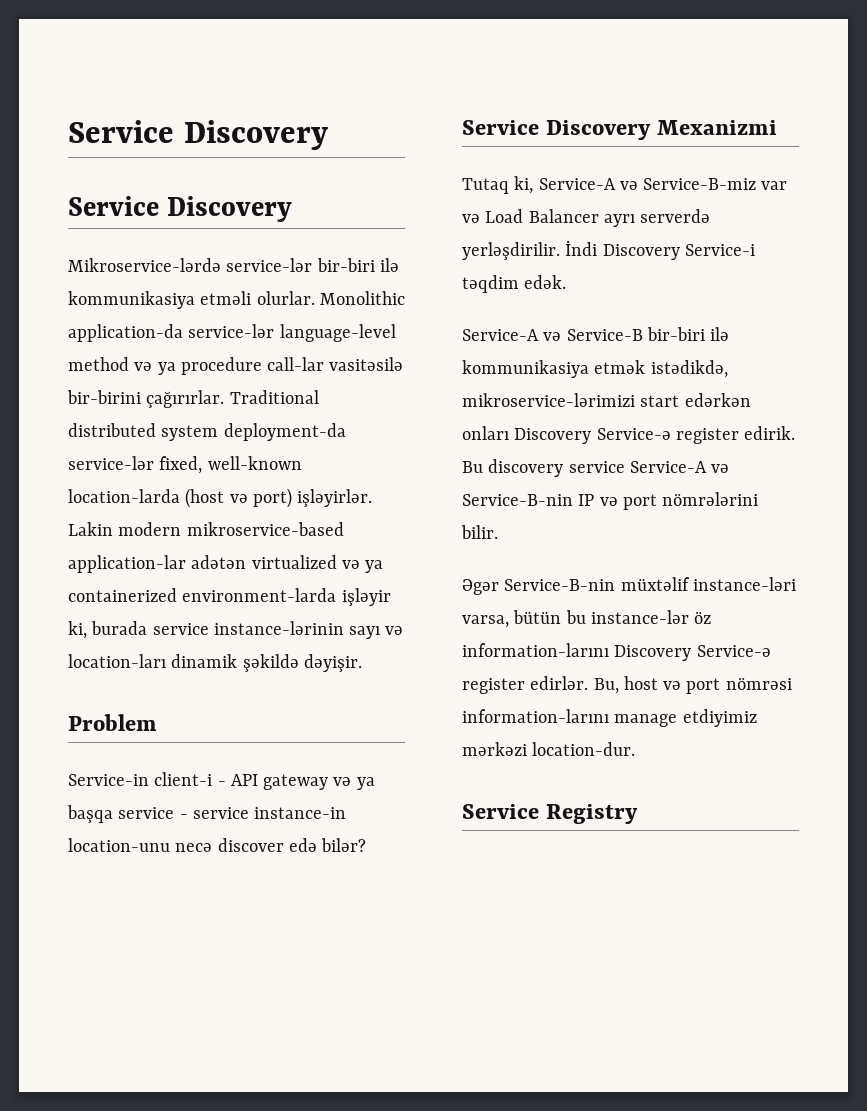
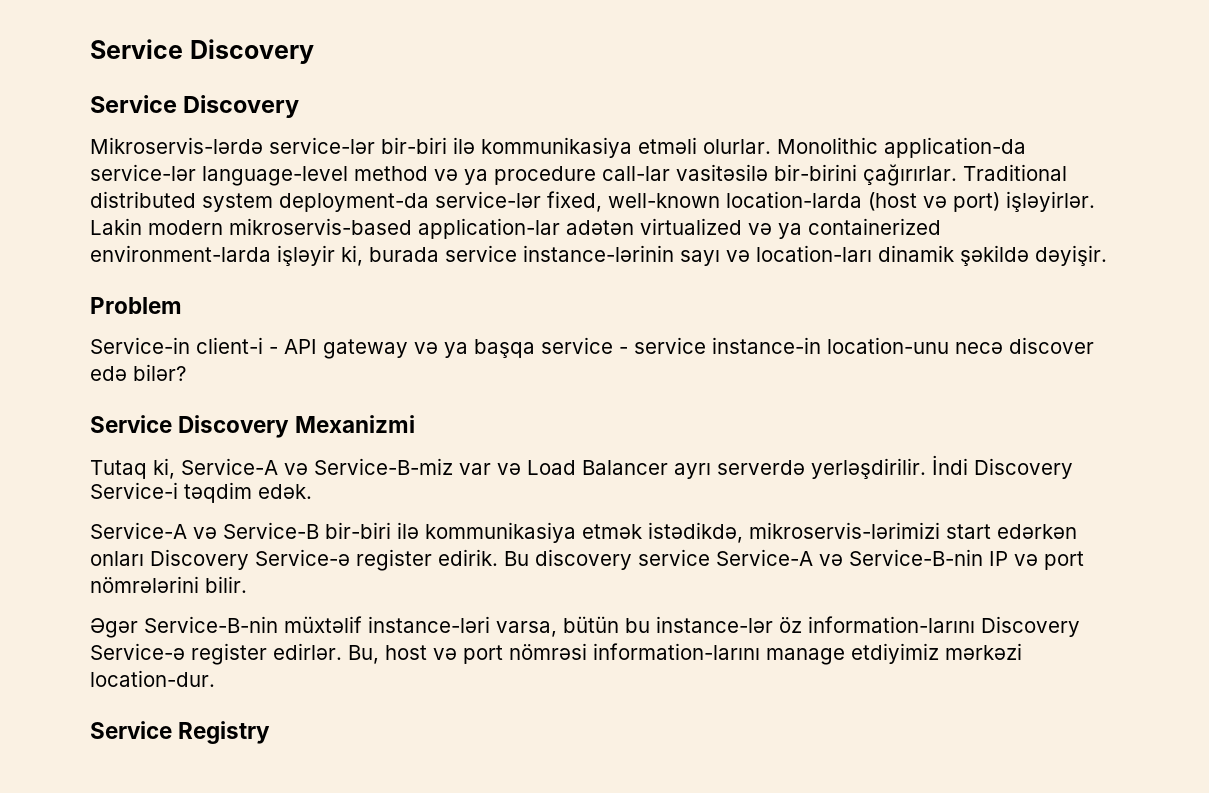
[68,258,221,272] Mikroservice-lərdə -> [90,137,263,154] Mikroservis-lərdə
[186,522,344,536] mikroservice-based -> [229,218,412,235] mikroservis-based
[462,393,635,407] mikroservice-lərimizi -> [749,522,940,539] mikroservis-lərimizi

